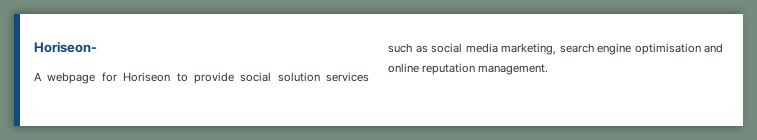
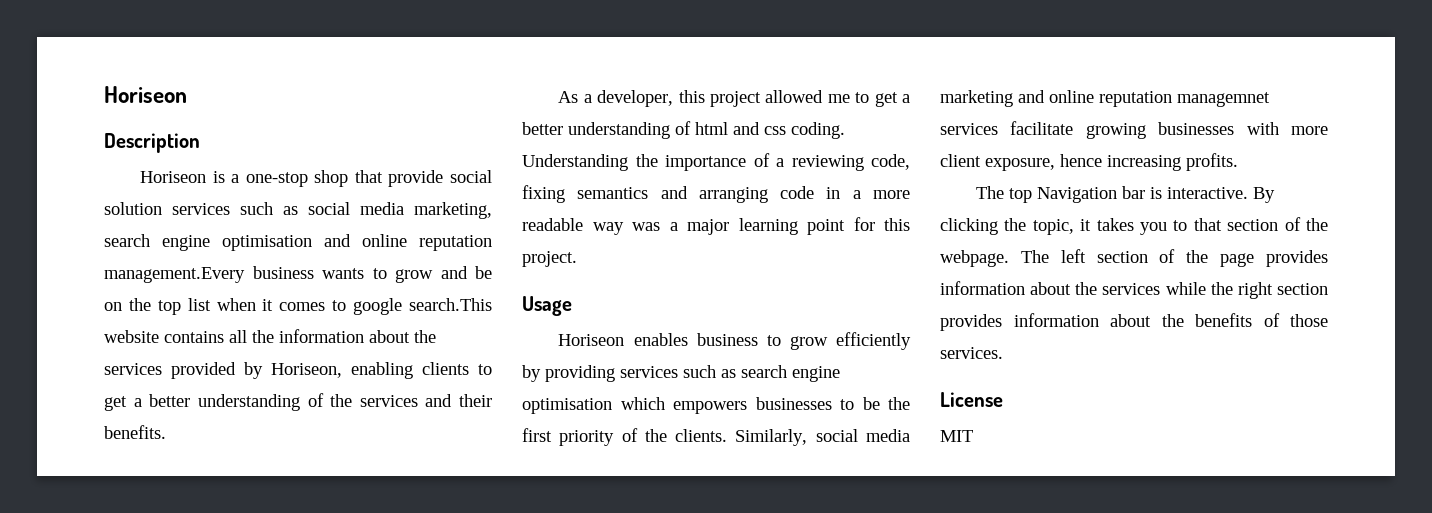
[34,41,97,53] [34,72,188,84] Horiseon- // A webpage for Horiseon to -> [104,86,187,103] [104,133,200,153] [140,170,383,187] Horiseon // Description // Horiseon is a one-stop shop that
[478,64,549,75] management. -> [104,266,492,283] [104,298,492,315] [104,329,436,343] [104,362,492,379] [104,393,492,411] [104,425,166,439] [558,90,910,107] [522,121,845,139] [522,153,910,171] [522,185,910,203] [522,217,910,235] [522,251,577,267] [522,296,572,316] [558,332,911,350] [522,365,840,382] [522,397,910,414] [522,428,910,446] [940,90,1270,107] [940,121,1328,139] [940,153,1238,171] [976,186,1276,203] [940,217,1328,235] [940,249,1328,267] [940,281,1328,299] [940,313,1328,331] [940,347,1003,359] [940,392,1003,407] [940,430,973,442] management.Every business wants to grow and be on the top list when it comes to google search.This website contains all the information about the services provided by Horiseon, enabling clients to get a better understanding of the services and their benefits. // As a developer, this project allowed me to get a better understanding of html and css coding. Understanding the importance of a reviewing code, fixing semantics and arranging code in a more readable way was a major learning point for this project. // Usage // Horiseon enables business to grow efficiently by providing services such as search engine optimisation which empowers businesses to be the first priority of the clients. Similarly, social media marketing and online reputation managemnet services facilitate growing businesses with more client exposure, hence increasing profits. // The top Navigation bar is interactive. By clicking the topic, it takes you to that section of the webpage. The left section of the page provides information about the services while the right section provides information about the benefits of those services. // License // MIT

